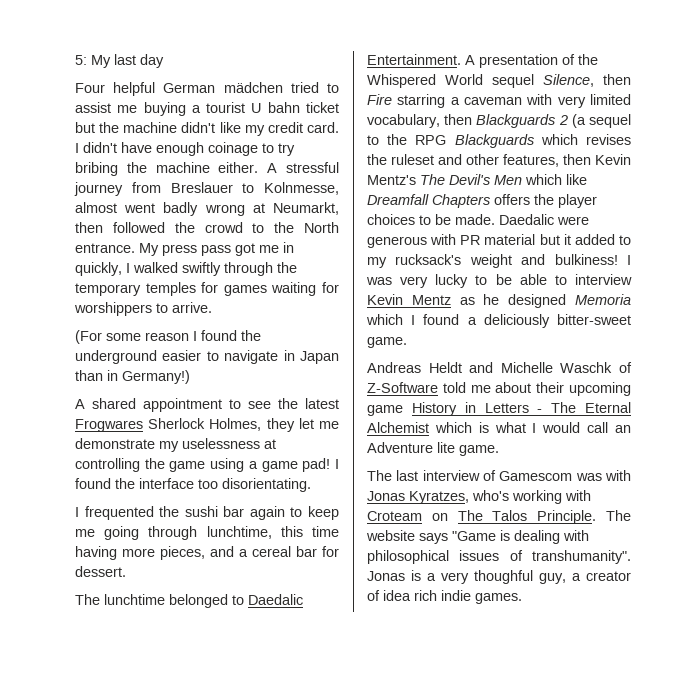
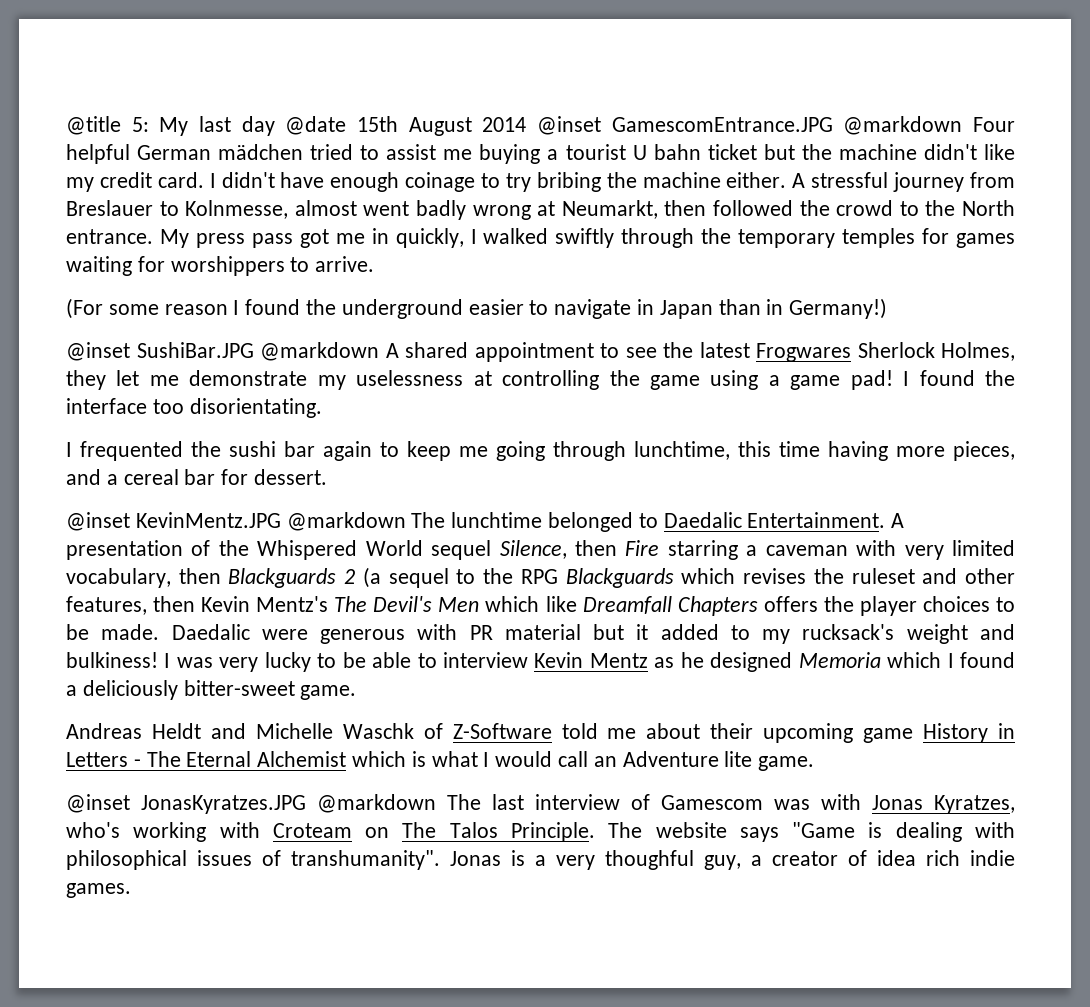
(75, 60) none -> [66,116,121,135] @title
(164, 61) // -> [285,116,963,136] @date 15th August 2014 @inset GamescomEntrance.JPG @markdown
(190, 377) none -> [66,342,379,361] @inset SushiBar.JPG @markdown
(126, 571) none -> [66,512,406,531] @inset KevinMentz.JPG @markdown
(499, 450) none -> [66,794,436,814] @inset JonasKyratzes.JPG @markdown

